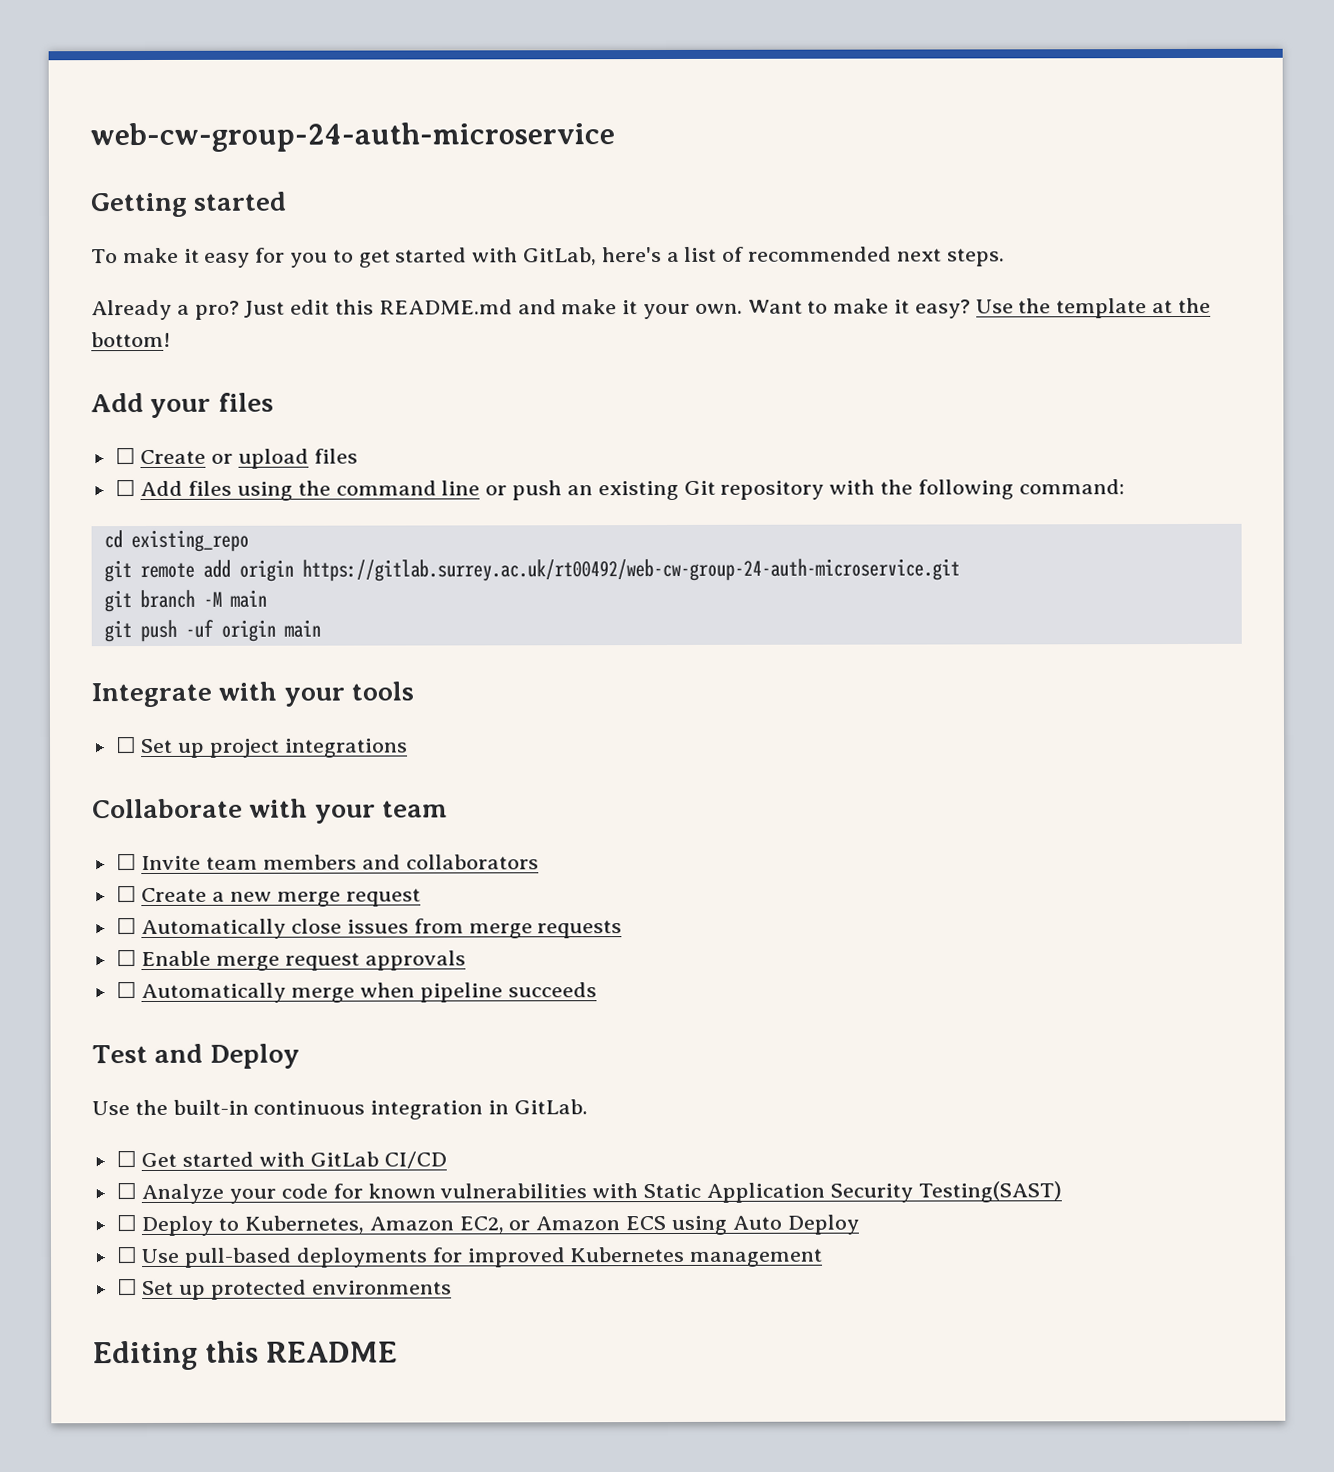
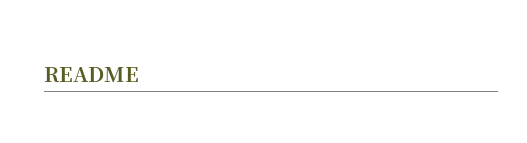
[90,122,615,153] [90,191,287,218] [91,246,1005,268] [91,297,1211,321] [91,331,171,348] [91,392,274,418] [114,447,358,469] [114,479,1125,501] [103,529,249,553] [103,558,960,583] [103,589,267,613] [103,619,321,643] [91,681,414,708] [114,736,408,758] [92,798,448,824] [115,853,539,871] [115,885,421,907] [115,917,623,940] [115,949,466,971] [115,981,597,1004] [92,1043,300,1069] [92,1099,588,1120] [115,1150,447,1169] [115,1181,1063,1205] [115,1214,859,1237] [115,1246,824,1268] [116,1278,452,1300] [93,1340,260,1371] web-cw-group-24-auth-microservice // Getting started // To make it easy for you to get started with GitLab, here's a list of recommended next steps. // Already a pro? Just edit this README.md and make it your own. Want to make it easy? Use the template at the bottom! // Add your files // ☐ Create or upload files // ☐ Add files using the command line or push an existing Git repository with the following command: // cd existing_repo // git remote add origin https://gitlab.surrey.ac.uk/rt00492/web-cw-group-24-auth-microservice.git // git branch -M main // git push -uf origin main // Integrate with your tools // ☐ Set up project integrations // Collaborate with your team // ☐ Invite team members and collaborators // ☐ Create a new merge request // ☐ Automatically close issues from merge requests // ☐ Enable merge request approvals // ☐ Automatically merge when pipeline succeeds // Test and Deploy // Use the built-in continuous integration in GitLab. // ☐ Get started with GitLab CI/CD // ☐ Analyze your code for known vulnerabilities with Static Application Security Testing(SAST) // ☐ Deploy to Kubernetes, Amazon EC2, or Amazon ECS using Auto Deploy // ☐ Use pull-based deployments for improved Kubernetes management // ☐ Set up protected environments // Editing this -> (44, 74) none

